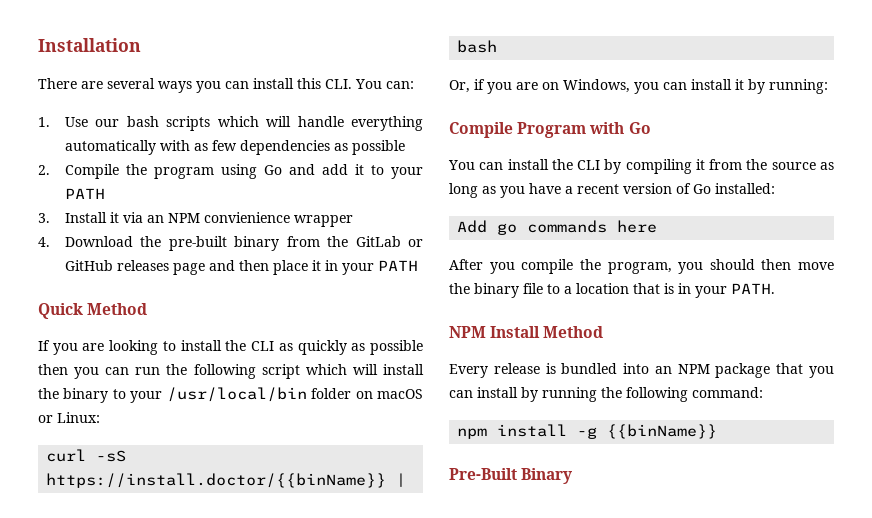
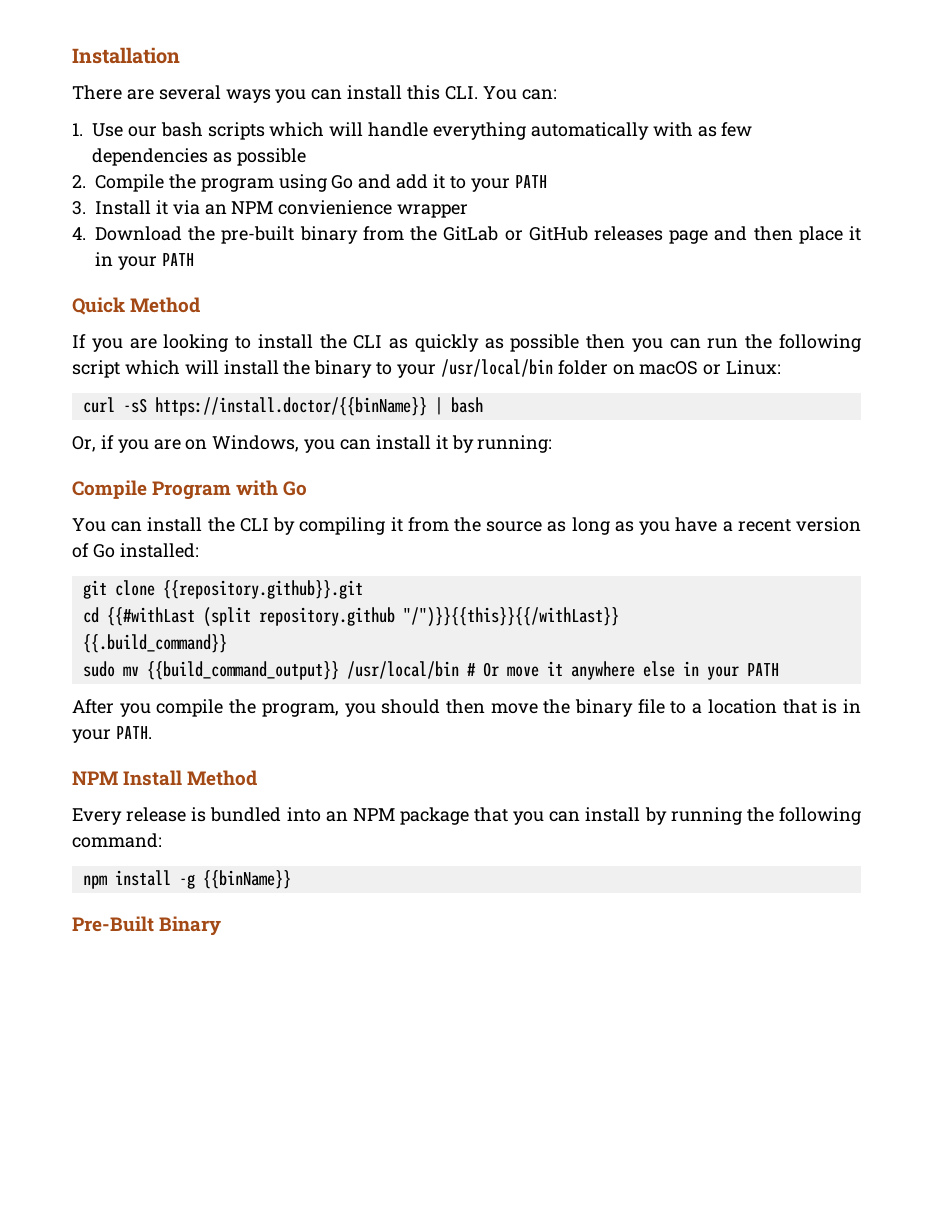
[457,220,658,235] Add go commands here -> [82,580,363,599] [82,607,619,627] [82,634,227,653] [82,661,779,680] git clone {{repository.github}}.git // cd {{#withLast (split repository.github "/")}}{{this}}{{/withLast}} // {{.build_command}} // sudo mv {{build_command_output}} /usr/local/bin # Or move it anywhere else in your PATH

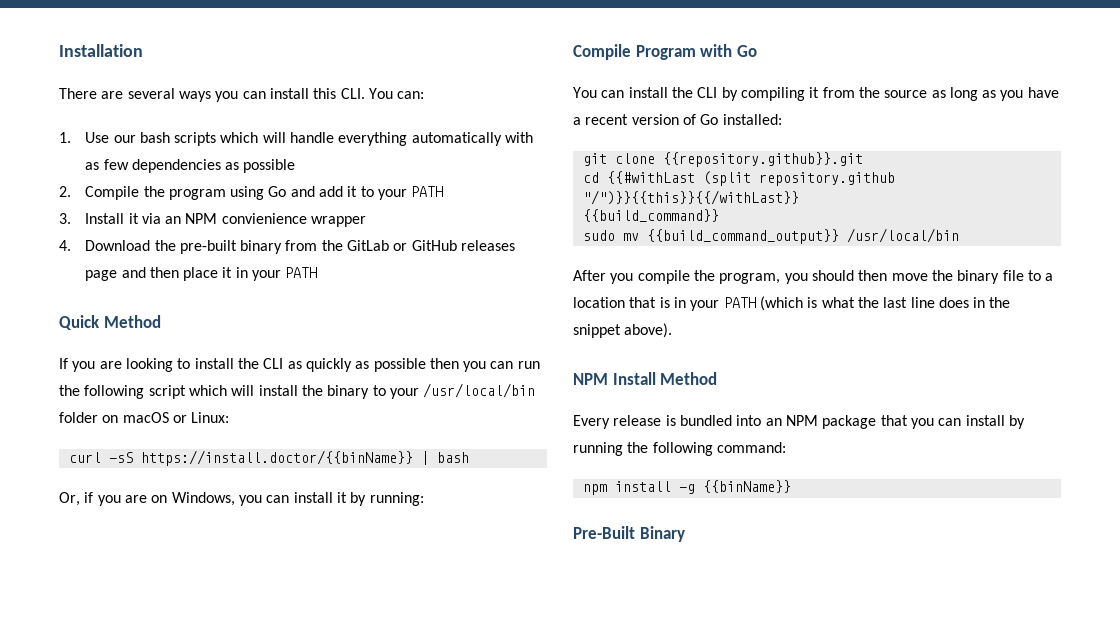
[82,634,227,653] {{.build_command}} -> [582,209,719,222] {{build_command}}
[466,661,779,680] # Or move it anywhere else in your PATH -> (959, 235) none
[115,726,152,739] PATH. -> [723,296,1011,311] [573,323,673,338] PATH (which is what the last line does in the snippet above).

